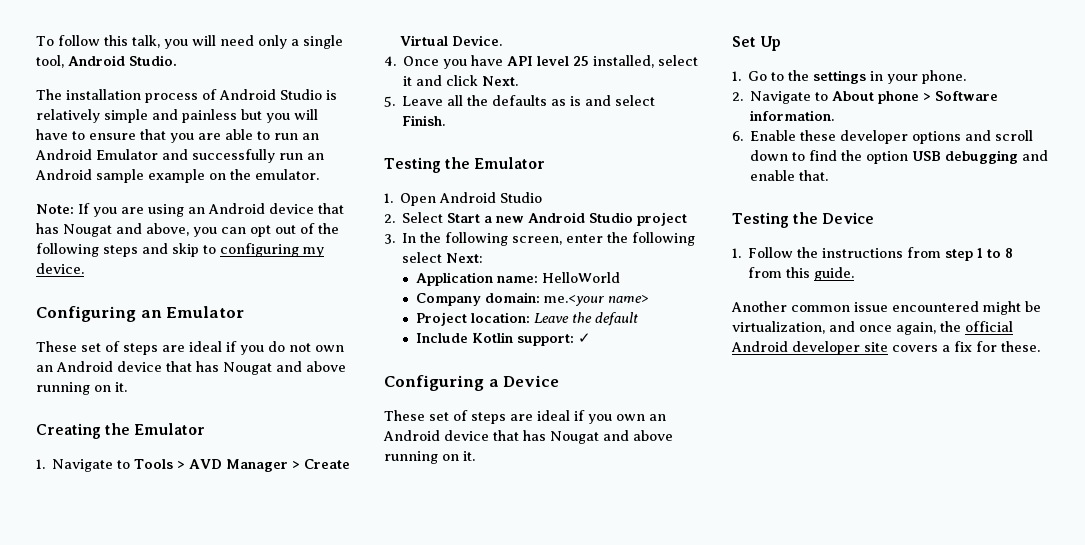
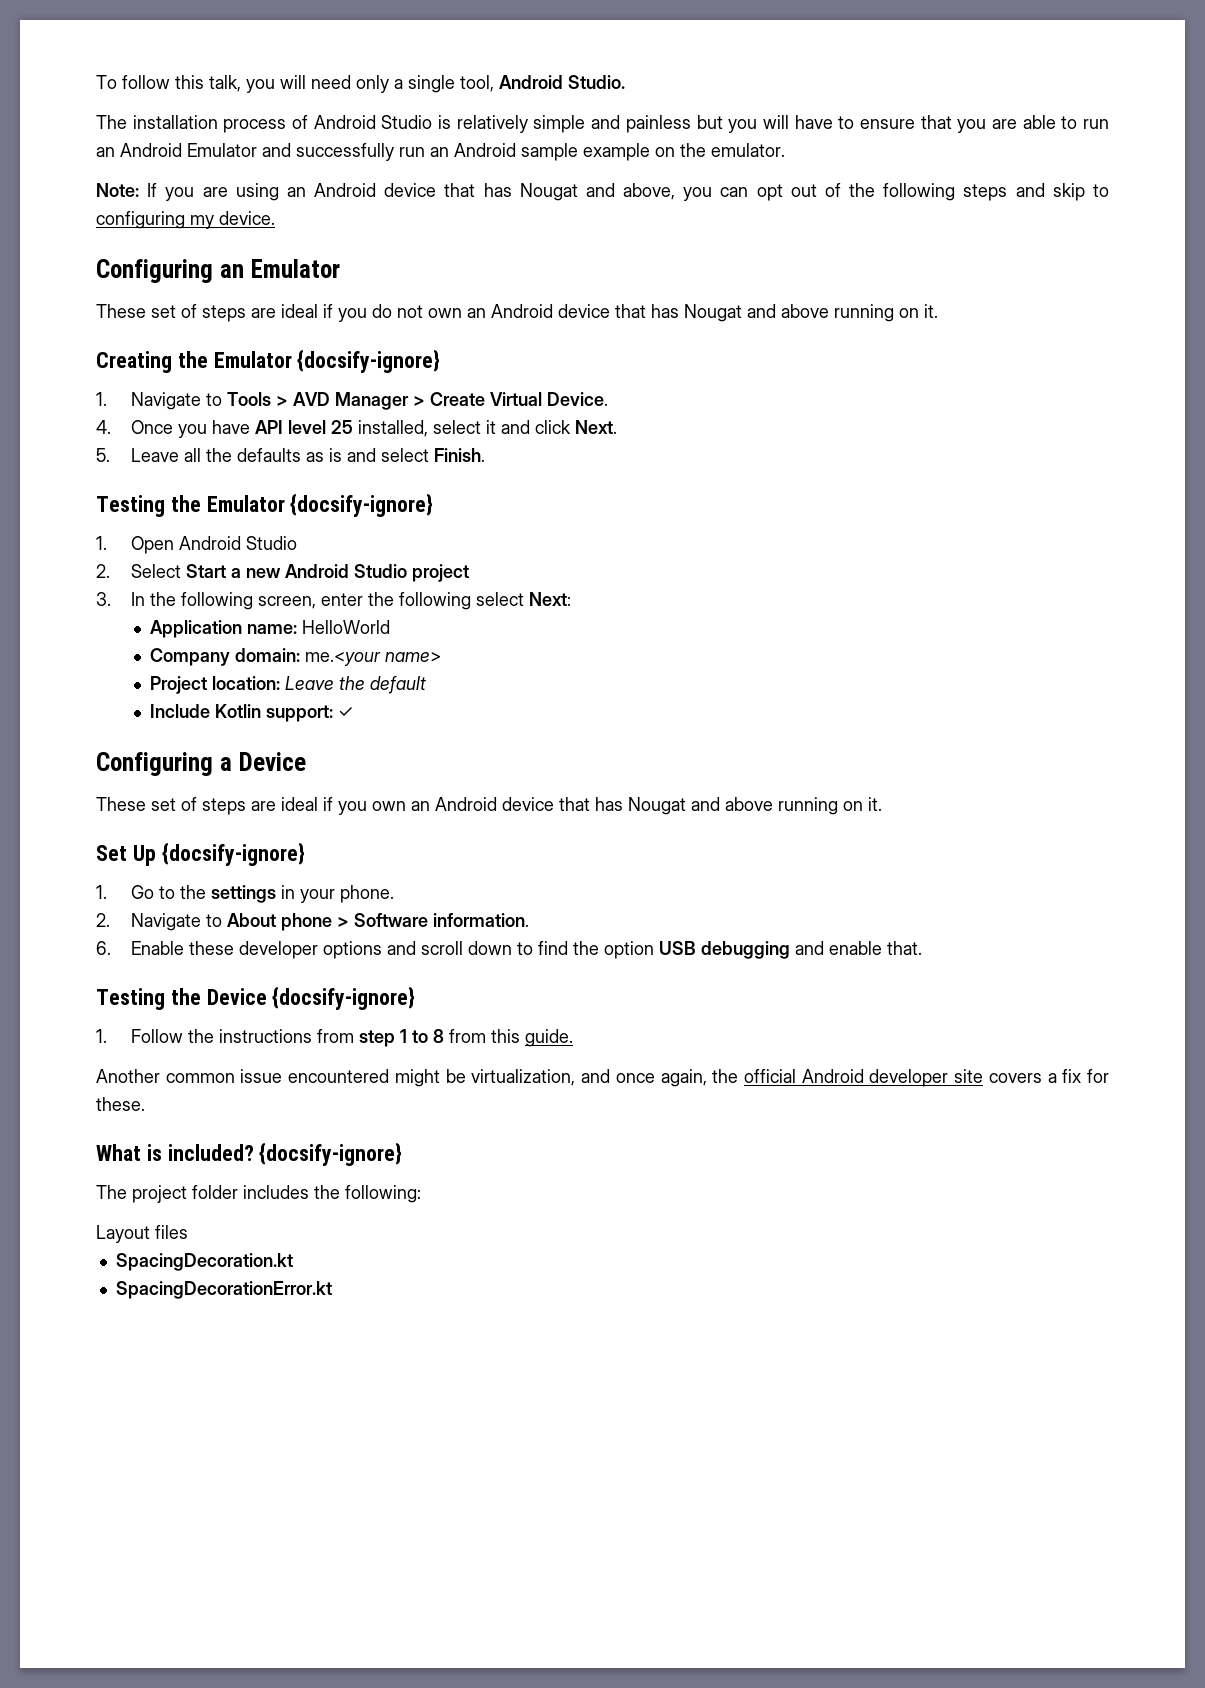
(206, 429) none -> [297,349,441,373] {docsify-ignore}
(546, 163) none -> [290,493,434,517] {docsify-ignore}
(782, 43) none -> [161,842,305,866] {docsify-ignore}
(875, 218) none -> [272,986,416,1010] {docsify-ignore}
(1040, 346) none -> [96,1142,403,1166] [96,1185,421,1203] [96,1225,188,1243] [115,1253,293,1271] [115,1281,332,1299] // What is included? {docsify-ignore} // The project folder includes the following: // Layout files // SpacingDecoration.kt // SpacingDecorationError.kt

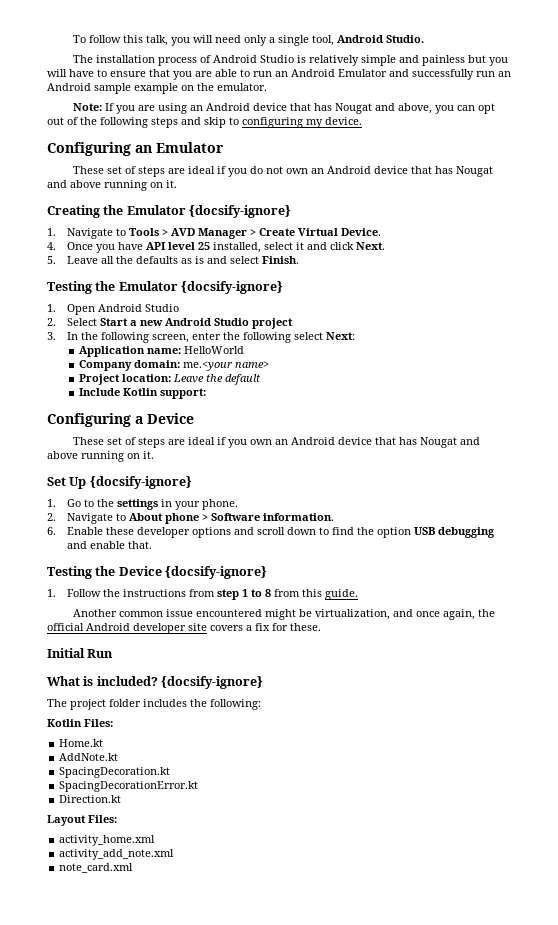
[338,707,354,718] ✓ -> (207, 393) none
(145, 1104) none -> [47,648,114,658] // Initial Run
[96,1225,188,1243] [115,1253,293,1271] [115,1281,332,1299] Layout files // SpacingDecoration.kt // SpacingDecorationError.kt -> [47,719,113,727] [59,739,104,747] [59,753,119,761] [59,767,171,778] [59,781,199,792] [59,795,122,803] [47,815,117,826] [59,835,156,846] [59,849,175,860] [59,863,134,873] Kotlin Files: // Home.kt // AddNote.kt // SpacingDecoration.kt // SpacingDecorationError.kt // Direction.kt // Layout Files: // activity_home.xml // activity_add_note.xml // note_card.xml

